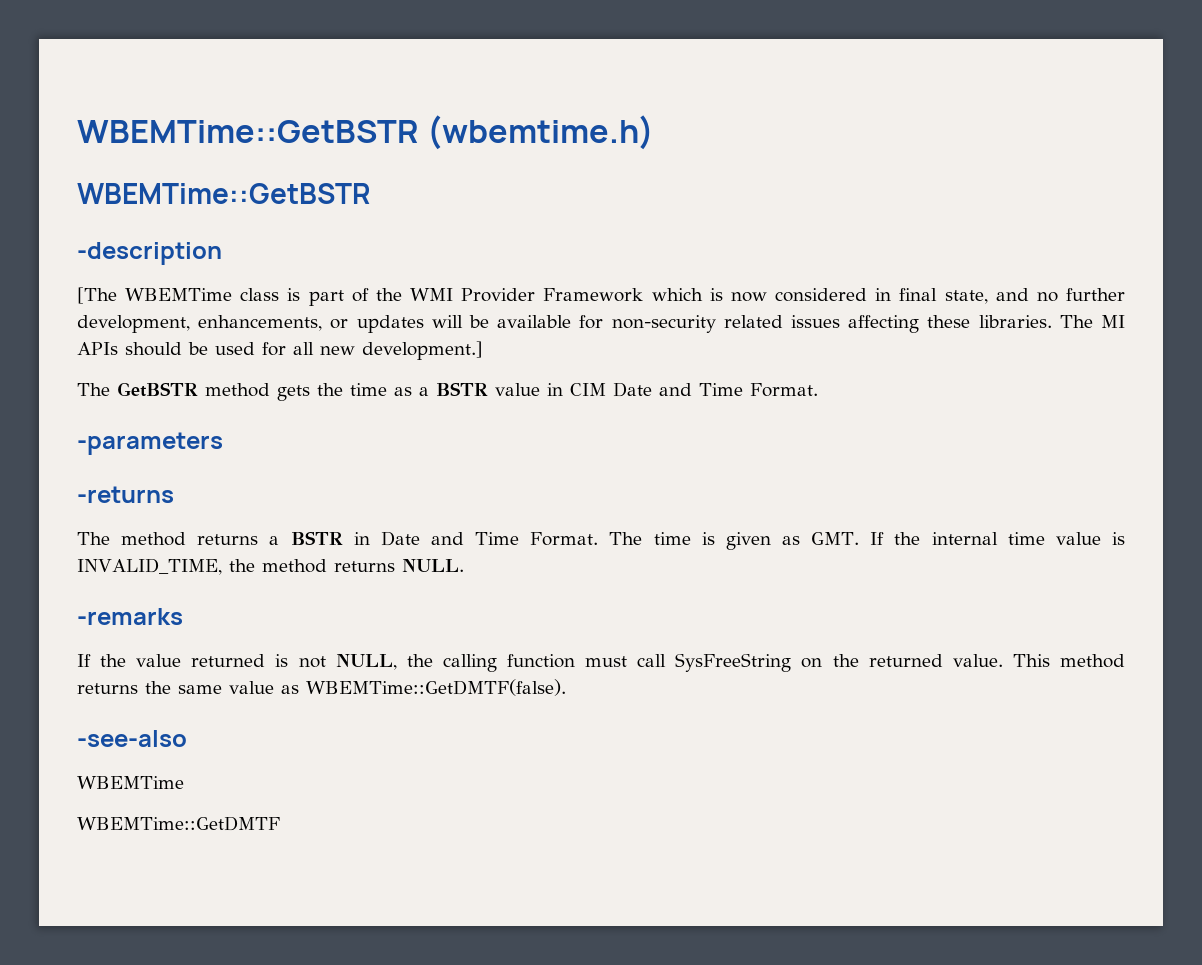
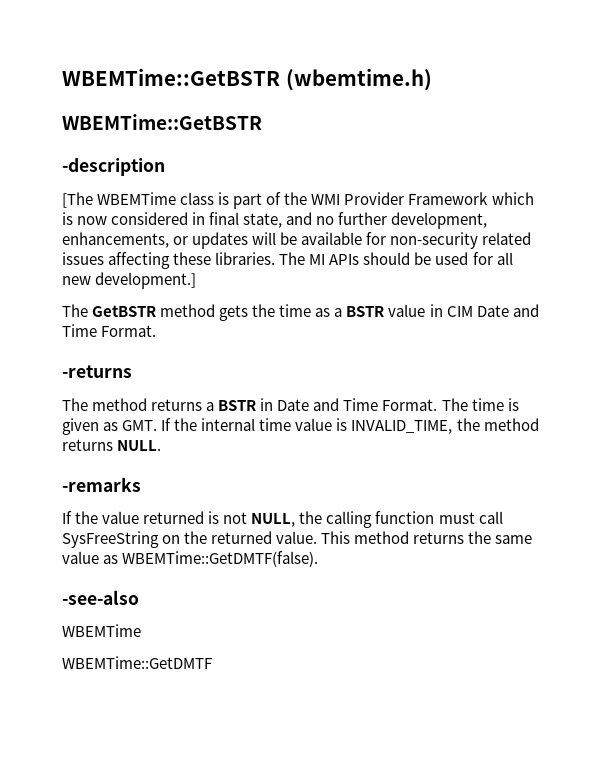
[77,432,223,455] // -parameters -> (157, 331) none

